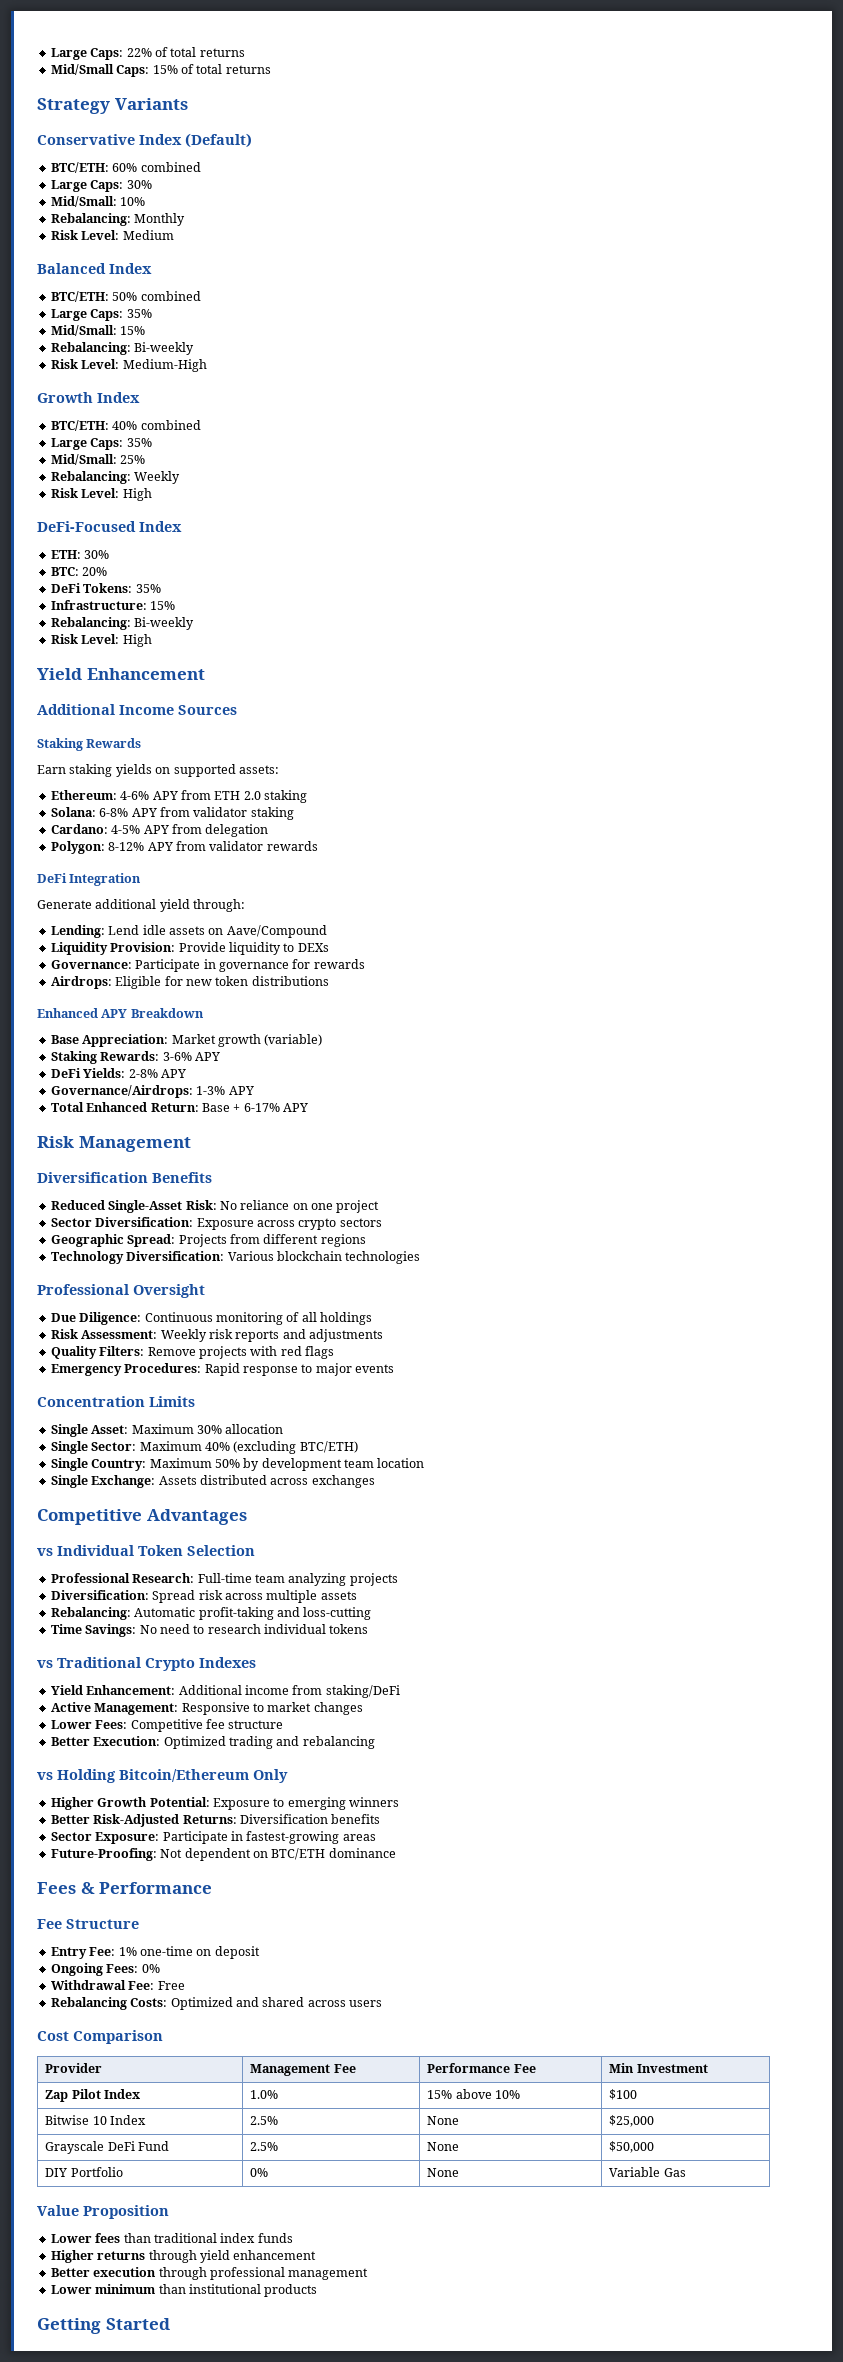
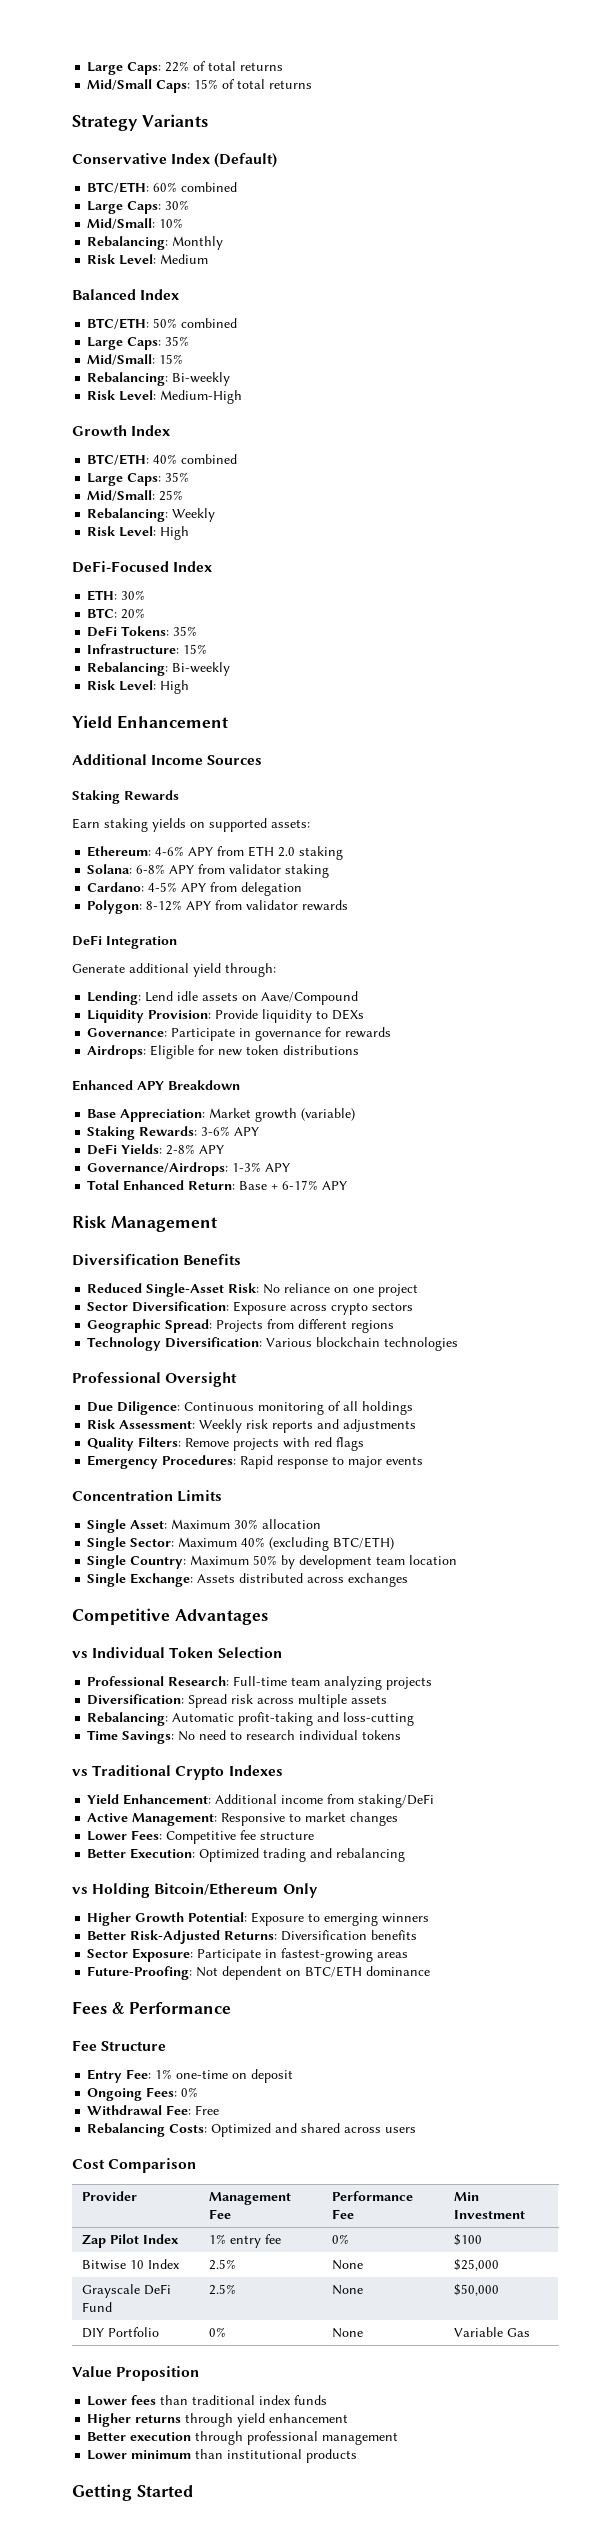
[250,2090,279,2099] [427,2089,521,2099] 1.0% | 15% above 10% -> [209,2234,282,2248] [332,2234,350,2244] 1% entry fee | 0%

